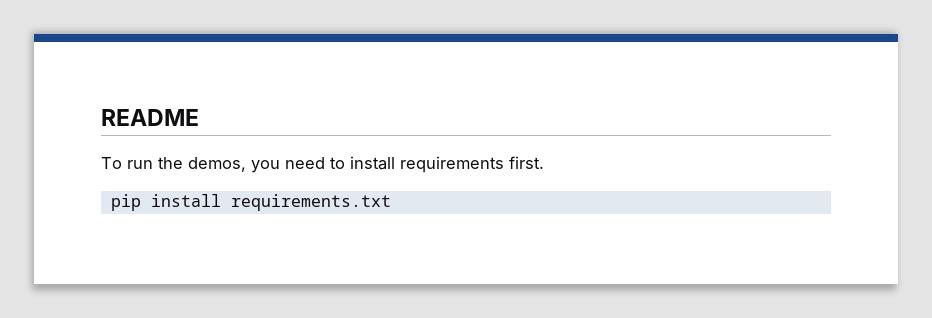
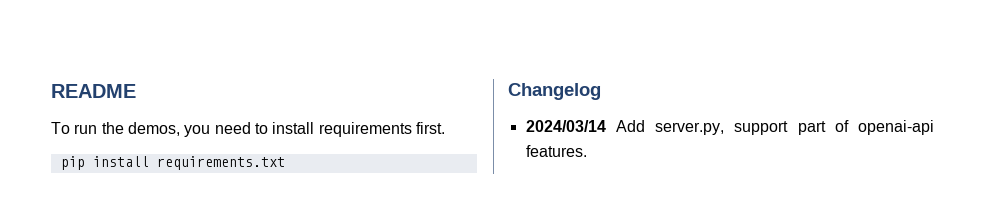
(391, 202) none -> [508,83,601,100] [525,120,934,135] [525,145,587,157] // Changelog // 2024/03/14 Add server.py, support part of openai-api features.

